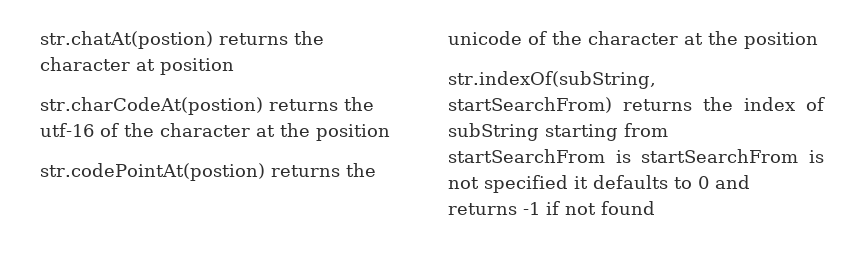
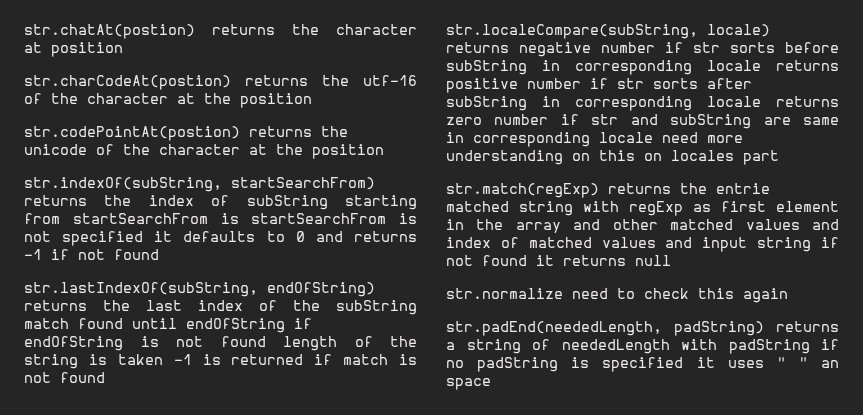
(655, 208) none -> [24,282,375,297] [24,300,417,315] [24,318,312,333] [24,336,417,351] [24,354,417,369] [24,372,105,383] [446,24,770,39] [446,42,839,57] [446,60,839,75] [446,78,752,93] [446,96,839,111] [446,114,839,129] [446,132,743,147] [446,150,779,165] [446,183,770,198] [446,201,839,216] [446,219,839,233] [446,237,839,252] [446,255,671,266] [446,288,788,303] [446,321,839,336] [446,339,839,354] [446,357,839,372] [446,378,491,390] // str.lastIndexOf(subString, endOfString) returns the last index of the subString match found until endOfString if endOfString is not found length of the string is taken -1 is returned if match is not found // str.localeCompare(subString, locale) returns negative number if str sorts before subString in corresponding locale returns positive number if str sorts after subString in corresponding locale returns zero number if str and subString are same in corresponding locale need more understanding on this on locales part // str.match(regExp) returns the entrie matched string with regExp as first element in the array and other matched values and index of matched values and input string if not found it returns null // str.normalize need to check this again // str.padEnd(neededLength, padString) returns a string of neededLength with padString if no padString is specified it uses " " an space

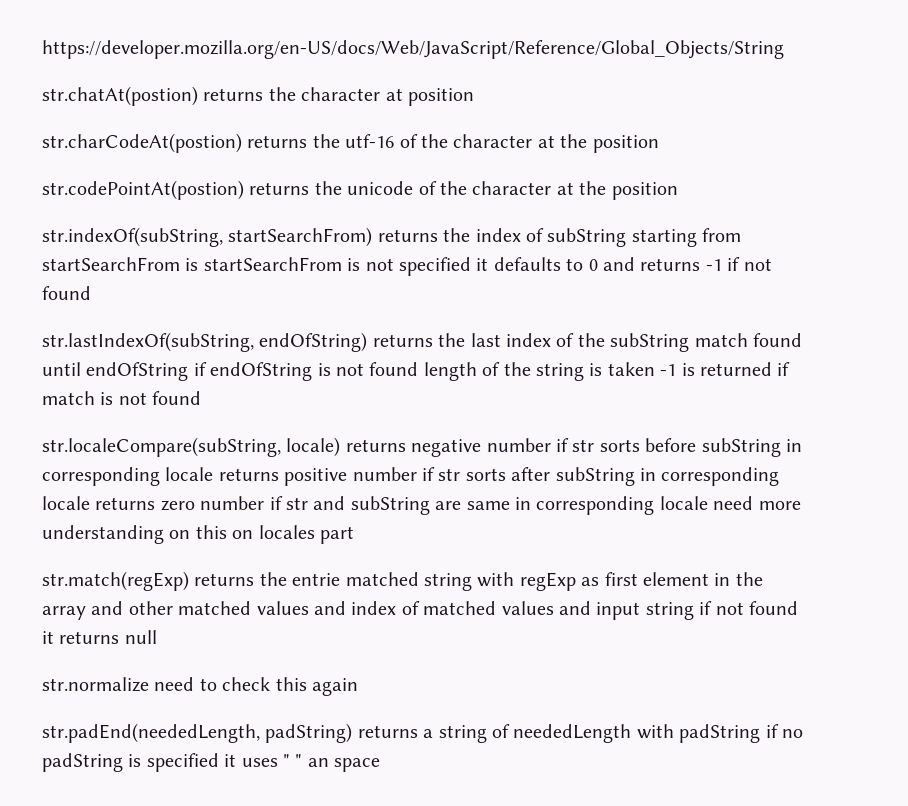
(24, 31) none -> [42,40,784,59] https://developer.mozilla.org/en-US/docs/Web/JavaScript/Reference/Global_Objects/String //

